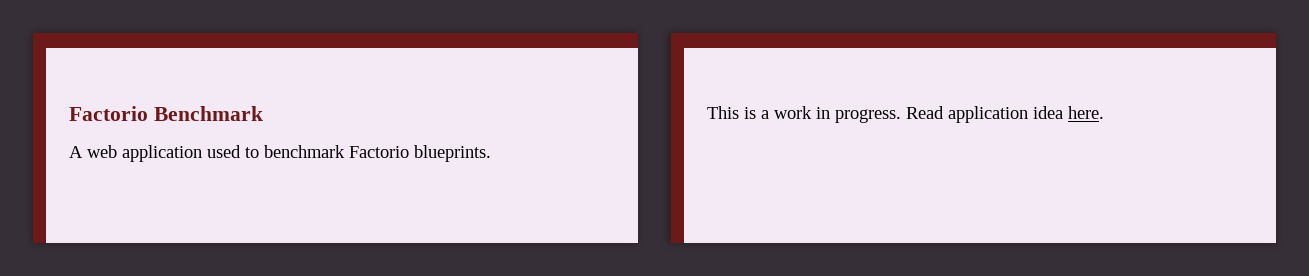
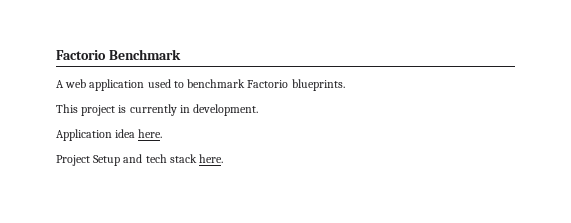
[744,106,1063,123] is a work in progress. Read application idea -> [81,104,259,116] [56,129,163,141] [56,154,197,166] project is currently in development. // Application idea here. // Project Setup and tech stack

